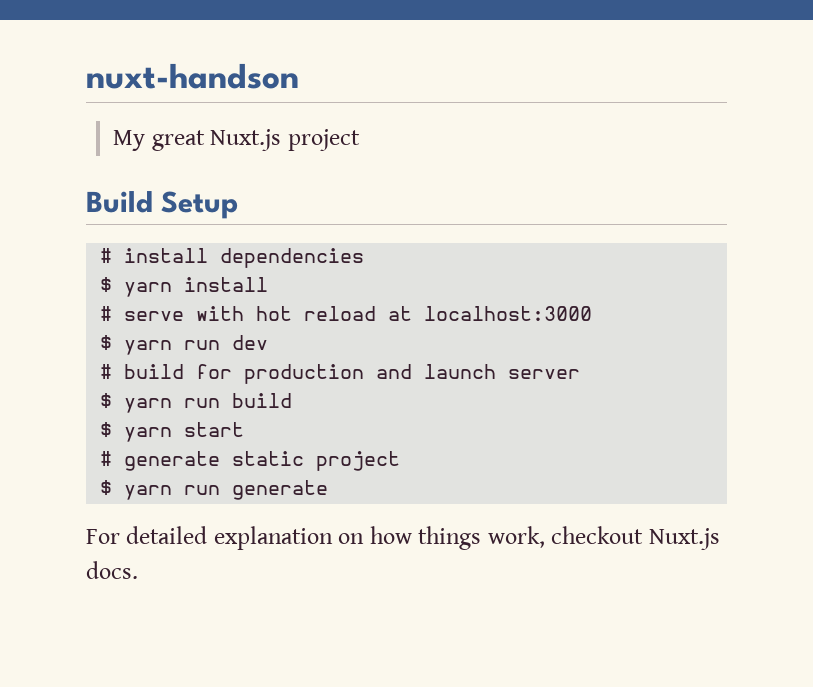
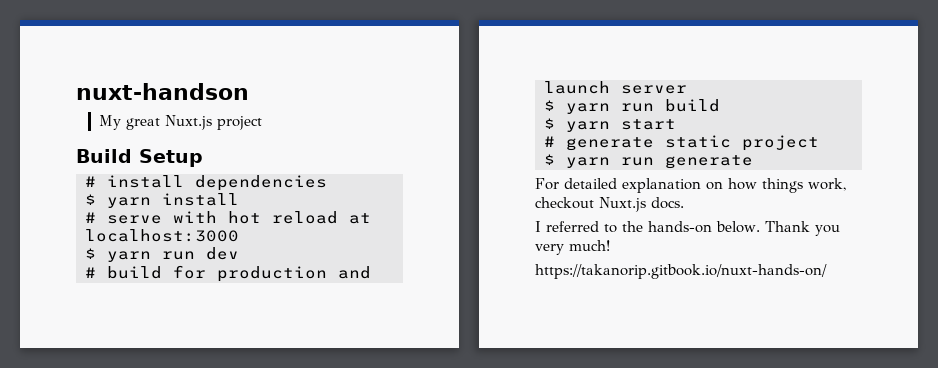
(138, 570) none -> [535,221,840,236] [535,240,610,255] [535,264,827,279] // I referred to the hands-on below. Thank you very much! // https://takanorip.gitbook.io/nuxt-hands-on/

